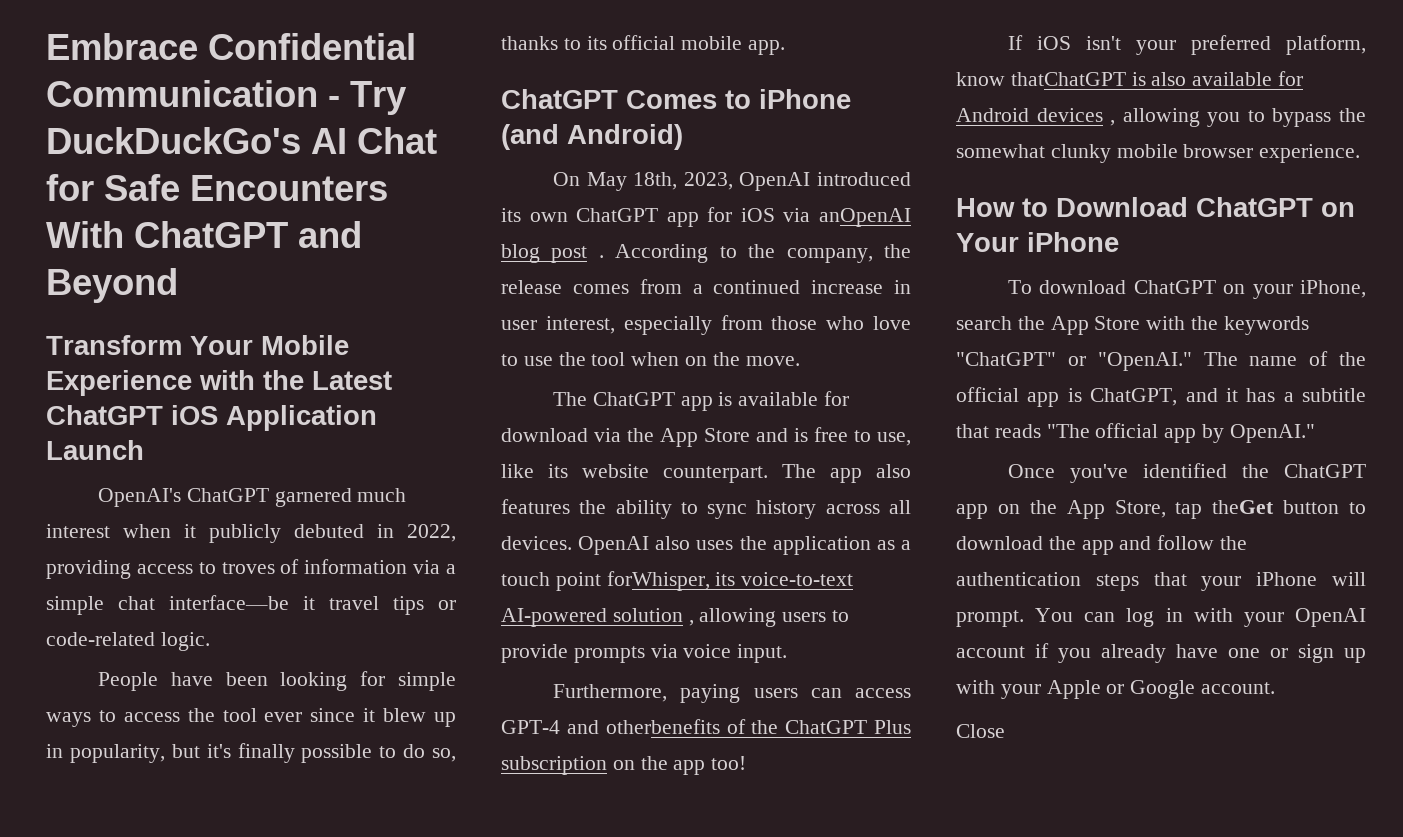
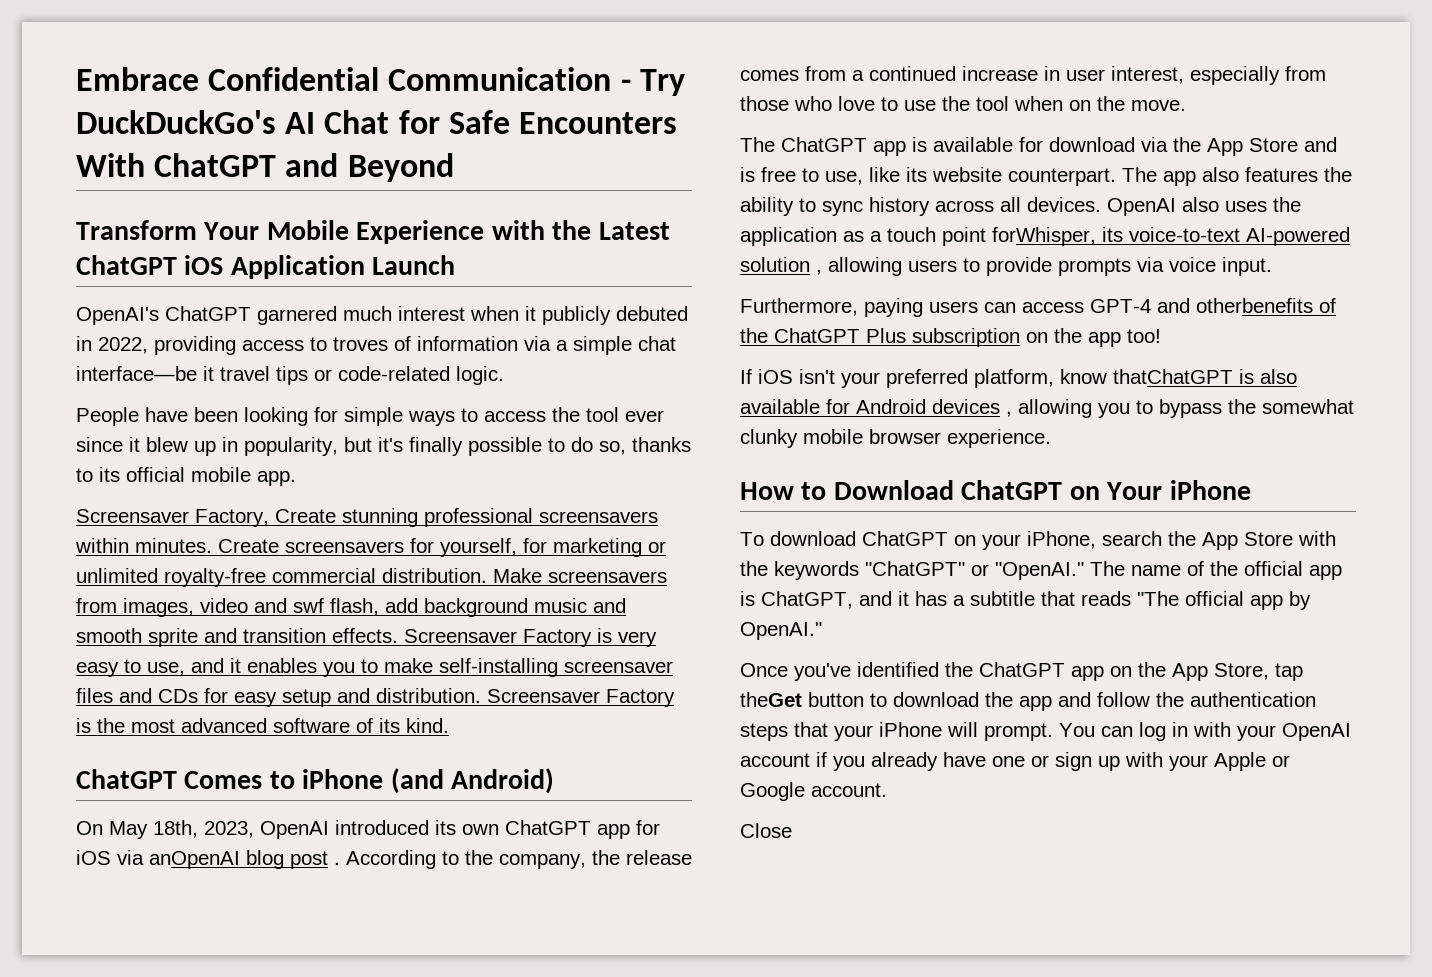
(786, 47) none -> [76,508,658,527] [75,538,666,557] [76,568,667,587] [76,598,626,617] [76,628,657,647] [76,658,673,677] [76,688,675,707] [76,718,449,733] // Screensaver Factory, Create stunning professional screensavers within minutes. Create screensavers for yourself, for marketing or unlimited royalty-free commercial distribution. Make screensavers from images, video and swf flash, add background music and smooth sprite and transition effects. Screensaver Factory is very easy to use, and it enables you to make self-installing screensaver files and CDs for easy setup and distribution. Screensaver Factory is the most advanced software of its kind.

